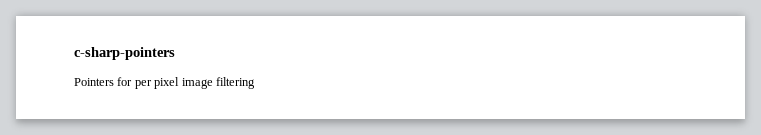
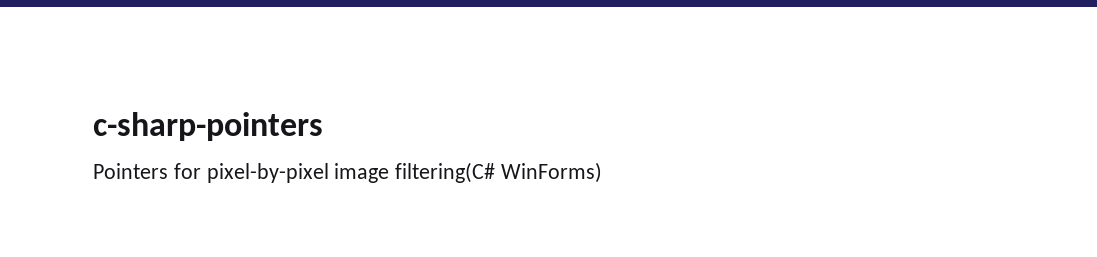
[134,77,255,89] per pixel image filtering -> [206,162,603,183] pixel-by-pixel image filtering(C# WinForms)

